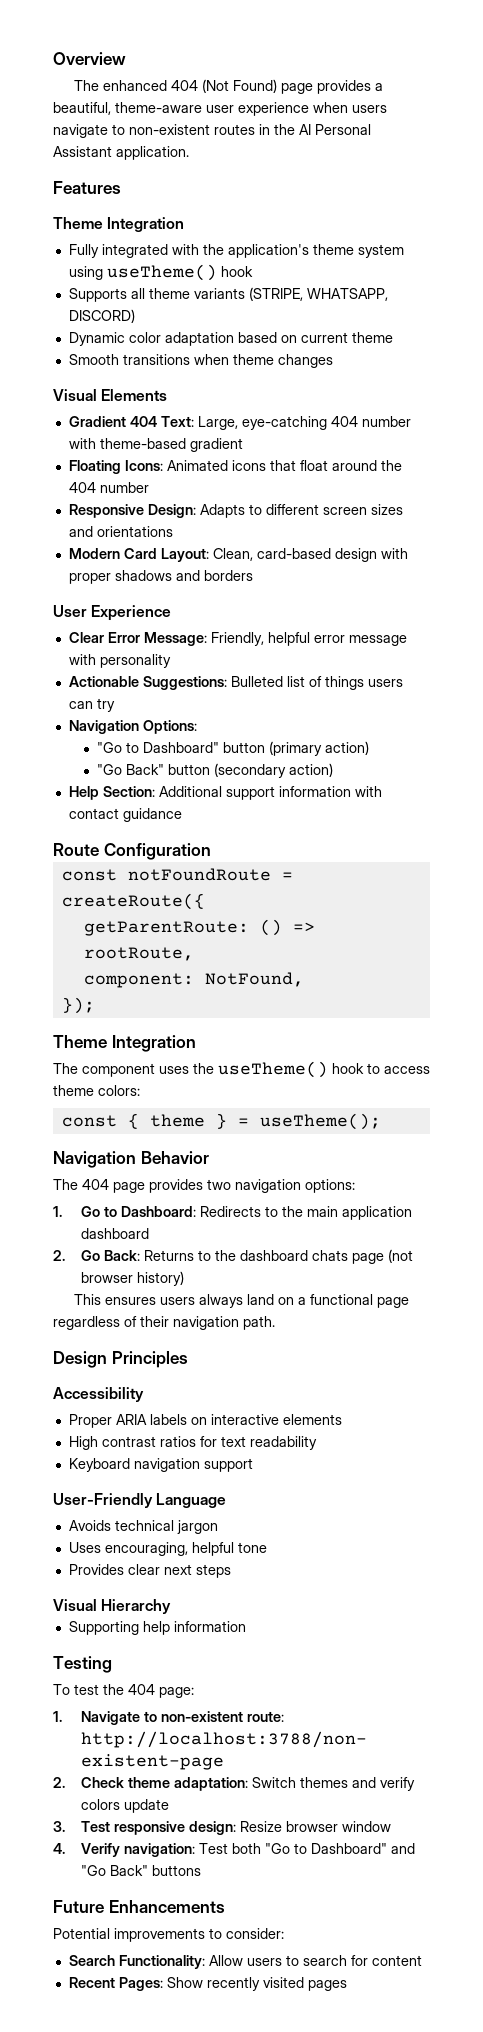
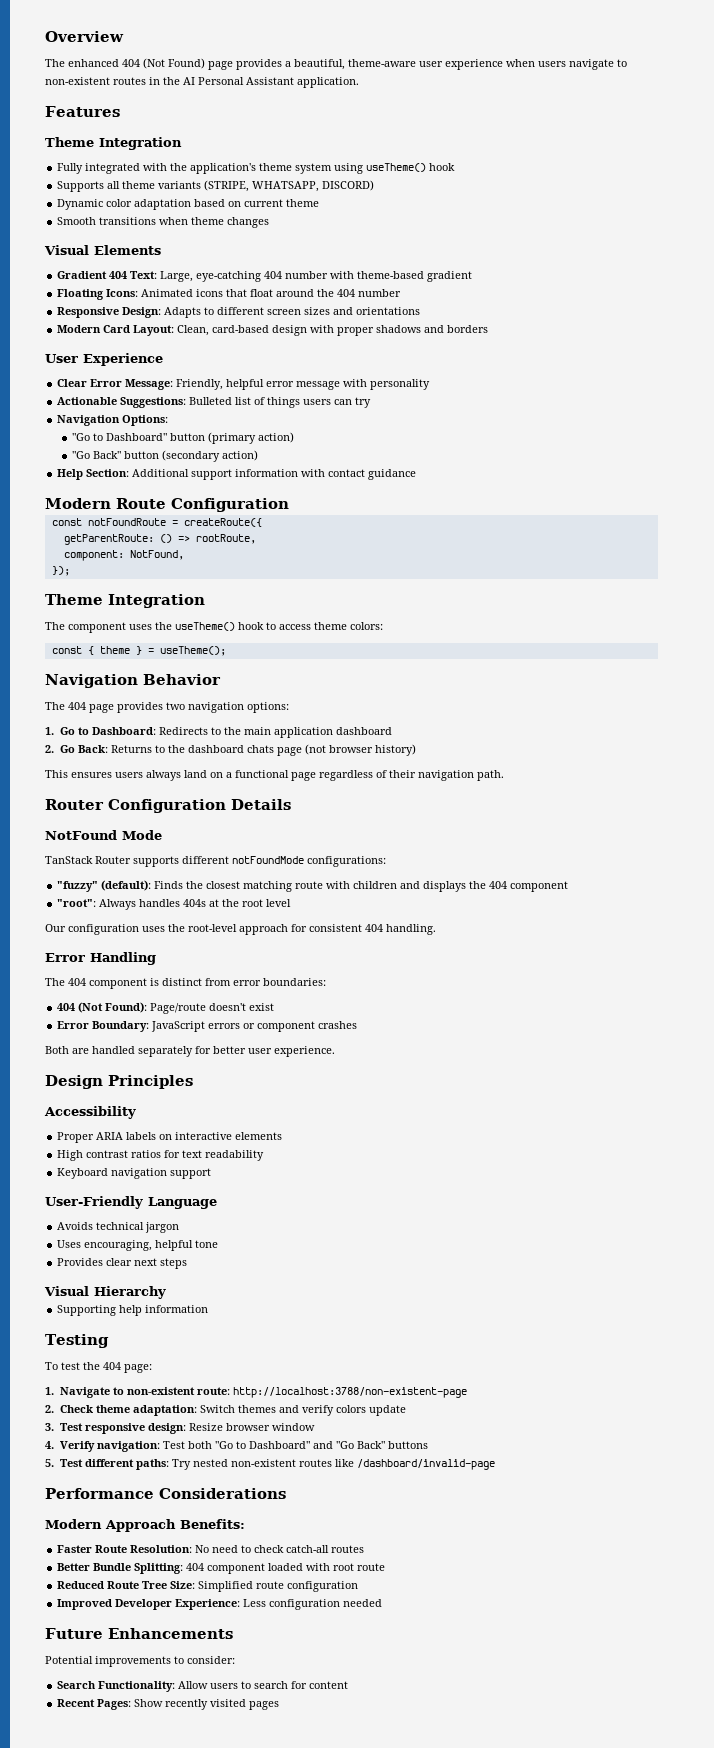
(182, 815) none -> [45,498,111,509] Modern
(275, 1323) none -> [45,799,291,813] [45,830,162,840] [45,856,386,867] [57,880,569,892] [57,899,292,910] [45,924,436,935] [45,952,156,965] [45,978,326,989] [57,1002,275,1014] [57,1021,358,1032] [45,1046,335,1057] // Router Configuration Details // NotFound Mode // TanStack Router supports different notFoundMode configurations: // "fuzzy" (default): Finds the closest matching route with children and displays the 404 component // "root": Always handles 404s at the root level // Our configuration uses the root-level approach for consistent 404 handling. // Error Handling // The 404 component is distinct from error boundaries: // 404 (Not Found): Page/route doesn't exist // Error Boundary: JavaScript errors or component crashes // Both are handled separately for better user experience.
(202, 1870) none -> [45,1459,495,1470] [45,1488,286,1499] [45,1519,245,1532] [57,1545,365,1553] [57,1563,386,1574] [57,1581,359,1592] [57,1599,383,1610] // 5. Test different paths: Try nested non-existent routes like /dashboard/invalid-page // Performance Considerations // Modern Approach Benefits: // Faster Route Resolution: No need to check catch-all routes // Better Bundle Splitting: 404 component loaded with root route // Reduced Route Tree Size: Simplified route configuration // Improved Developer Experience: Less configuration needed

